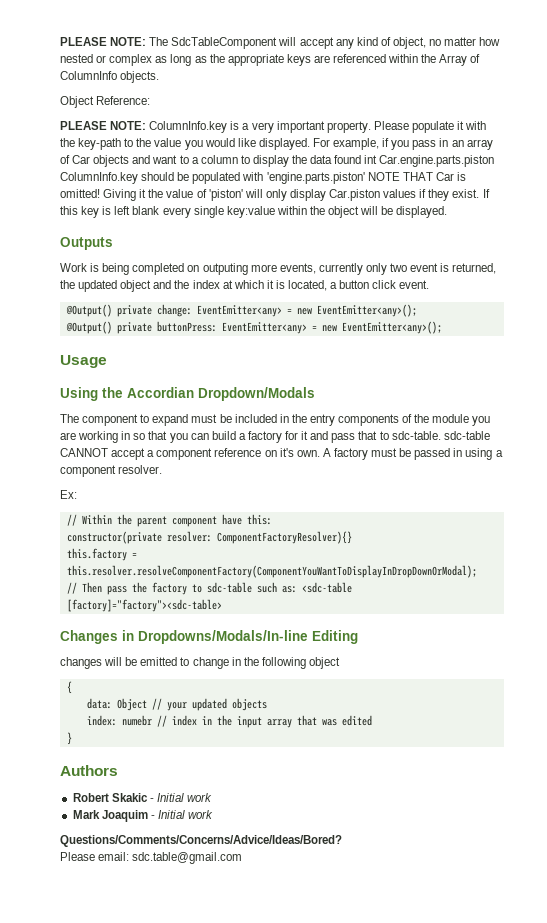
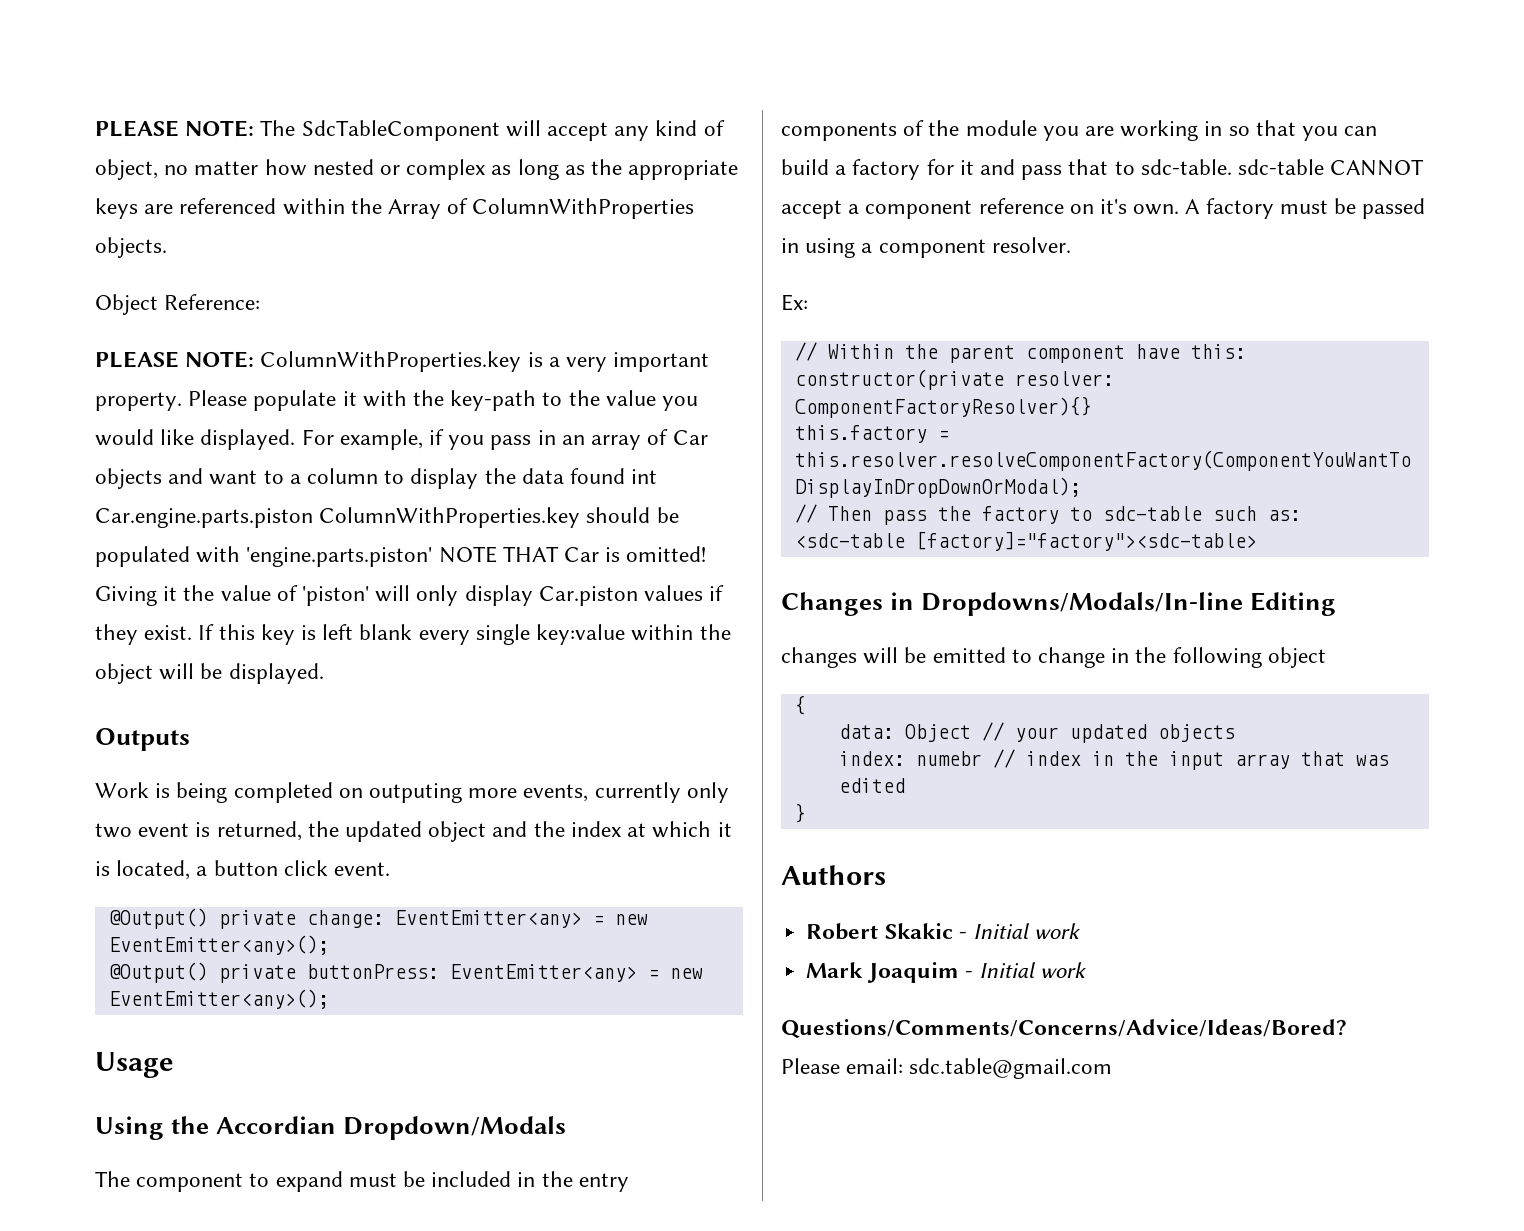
[60,71,117,80] ColumnInfo -> [472,198,695,219] ColumnWithProperties
[149,121,228,133] ColumnInfo.key -> [260,351,522,372] ColumnWithProperties.key
[60,172,138,184] ColumnInfo.key -> [319,507,581,528] ColumnWithProperties.key

